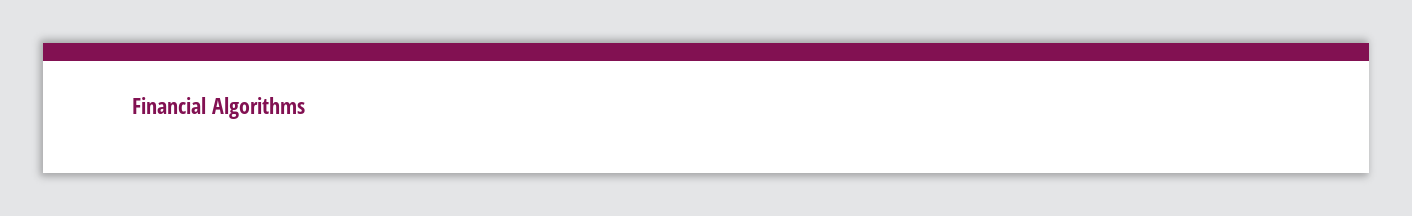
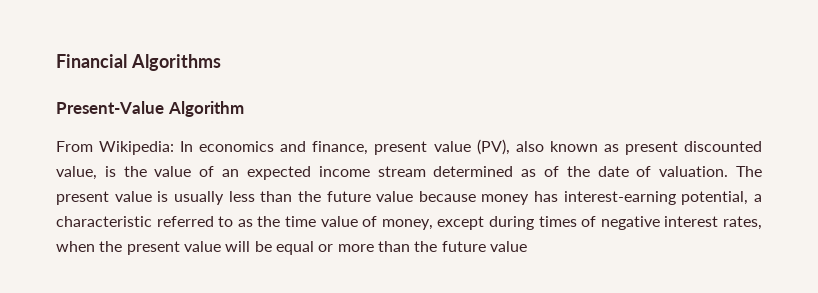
(305, 108) none -> [56,101,244,117] [56,139,763,155] [56,166,762,180] [56,191,762,205] [56,216,763,230] [56,241,527,255] // Present-Value Algorithm // From Wikipedia: In economics and finance, present value (PV), also known as present discounted value, is the value of an expected income stream determined as of the date of valuation. The present value is usually less than the future value because money has interest-earning potential, a characteristic referred to as the time value of money, except during times of negative interest rates, when the present value will be equal or more than the future value

